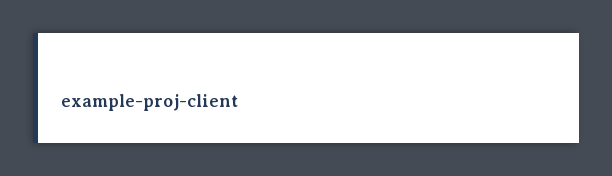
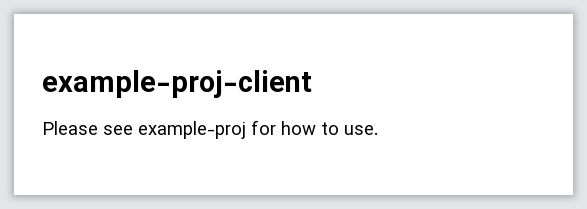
(238, 102) none -> [42,120,378,139] // Please see example-proj for how to use.

